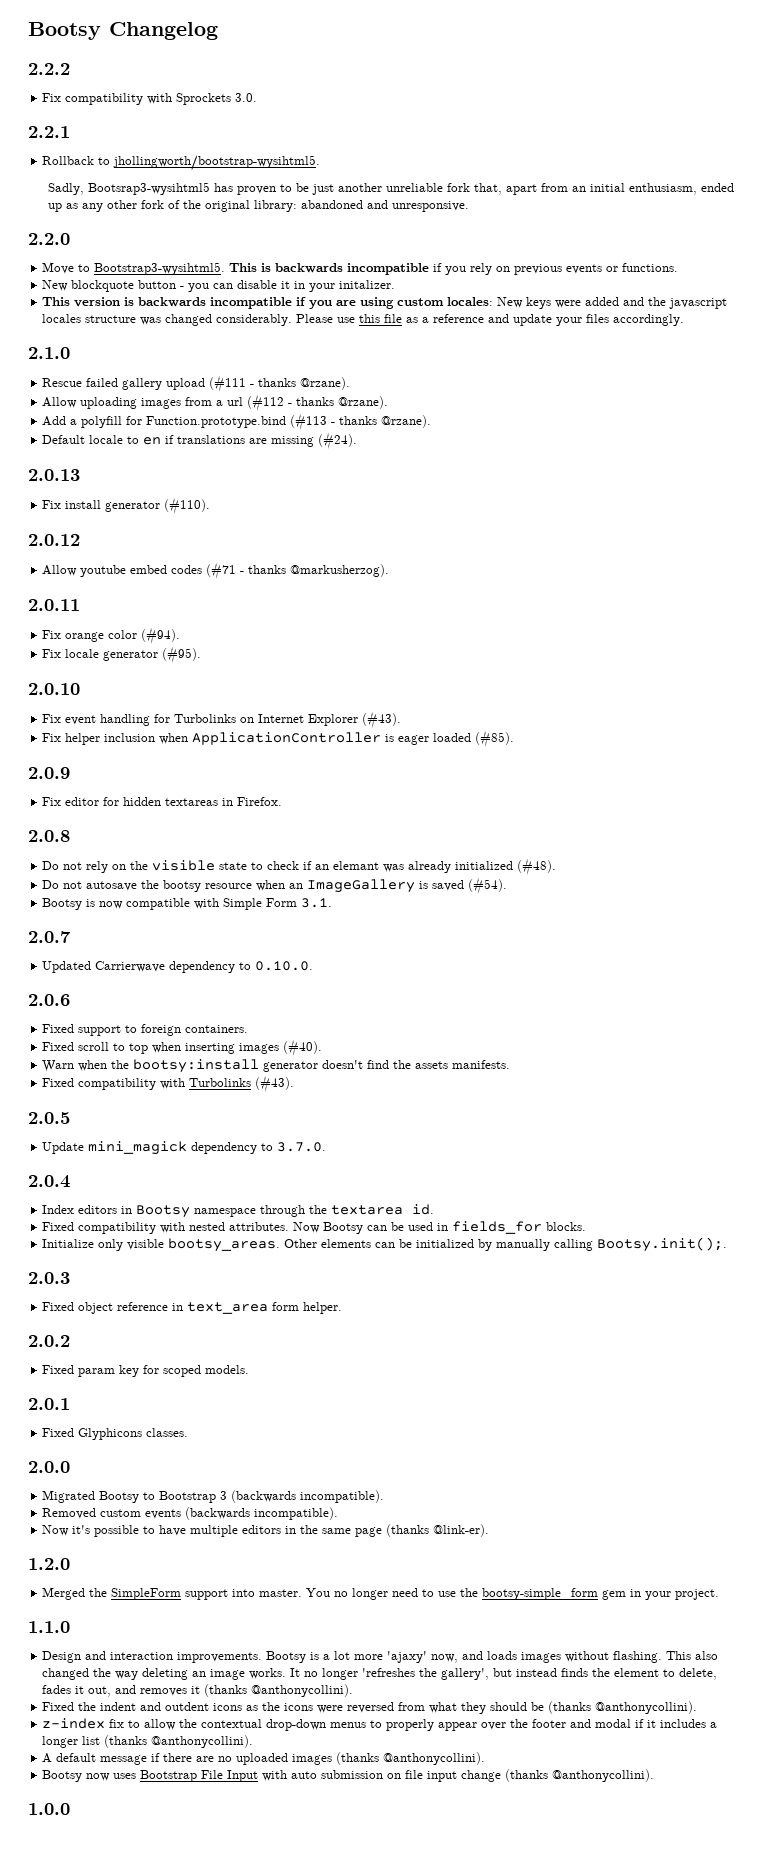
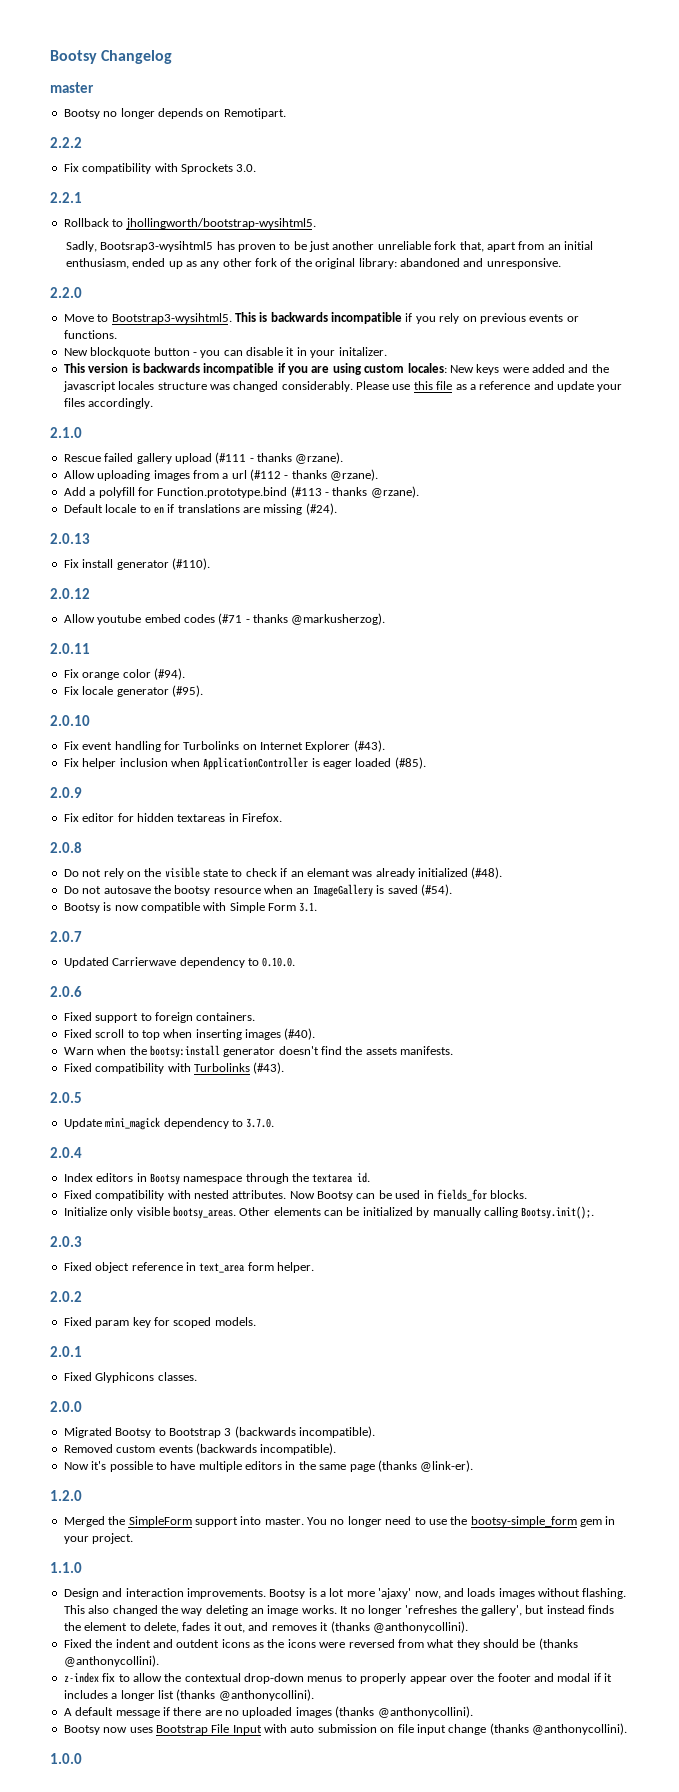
(218, 31) none -> [50,82,94,93] [63,108,286,119] // master // Bootsy no longer depends on Remotipart.

